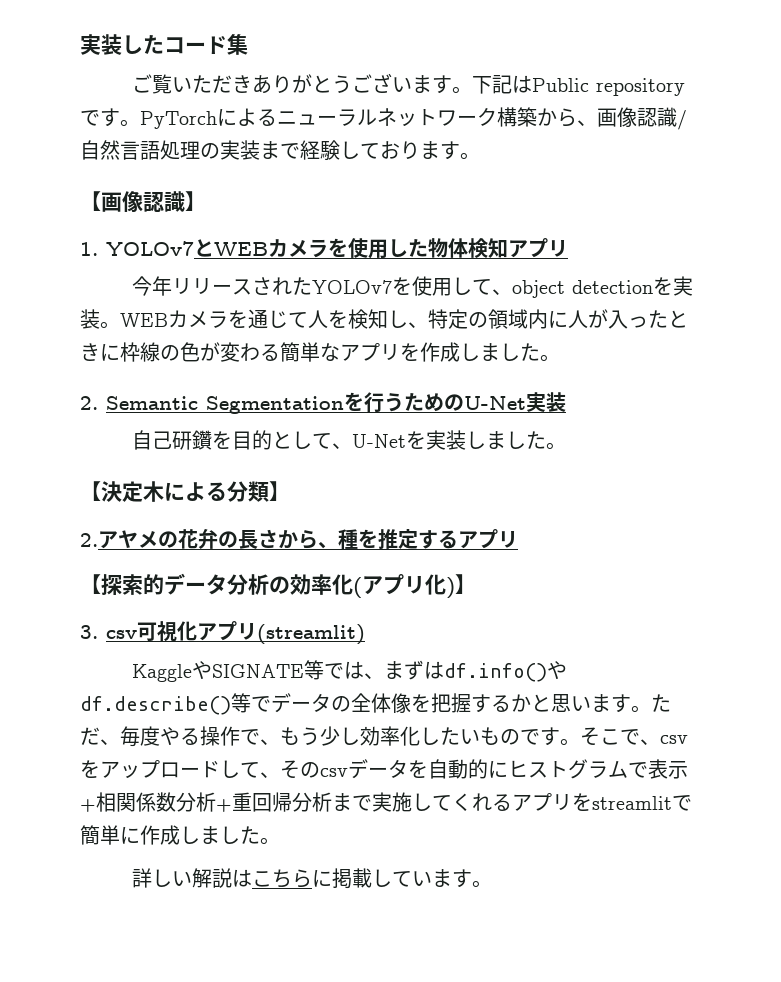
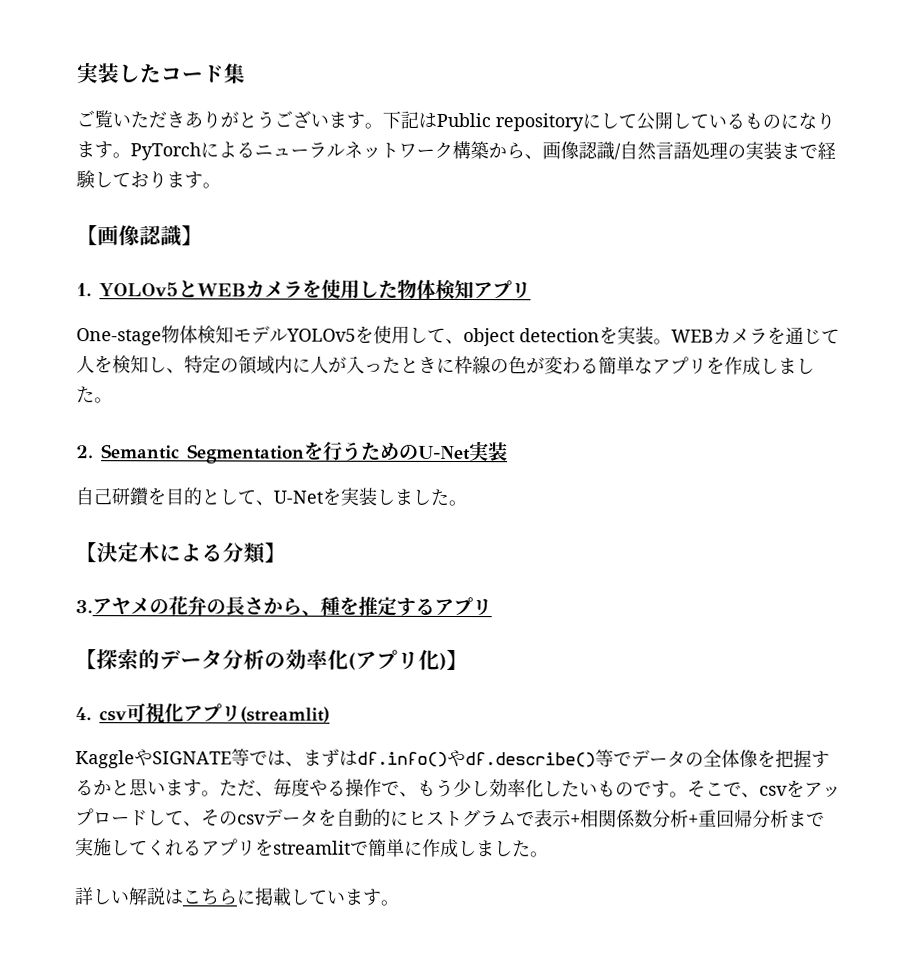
[80,110,100,126] で -> [582,111,835,131] [76,141,95,158] にして公開しているものになりま
[106,241,194,256] YOLOv7 -> [99,282,179,297] YOLOv5
[131,276,392,296] 今年リリースされたYOLOv7 -> [76,325,356,346] One-stage物体検知モデルYOLOv5
[80,533,98,547] 2. -> [75,600,93,614] 3.
[80,625,98,639] 3. -> [75,707,92,721] 4.

